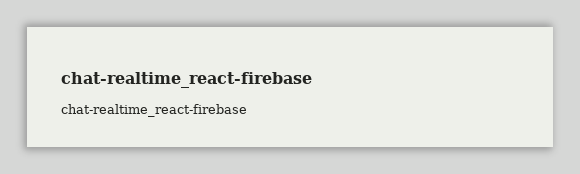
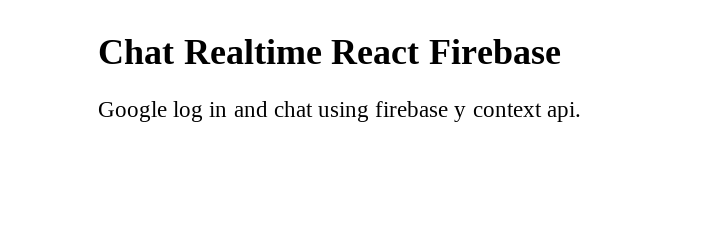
[61,72,312,88] [61,104,247,117] chat-realtime_react-firebase // chat-realtime_react-firebase -> [98,39,562,64] [98,101,581,122] Chat Realtime React Firebase // Google log in and chat using firebase y context api.

